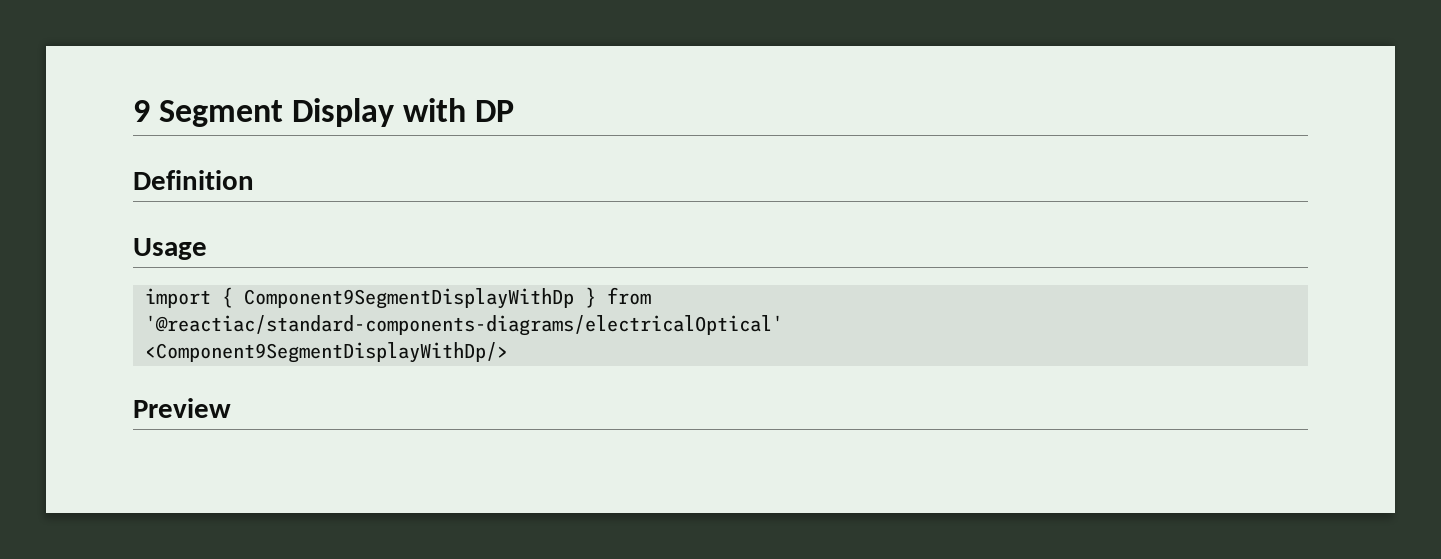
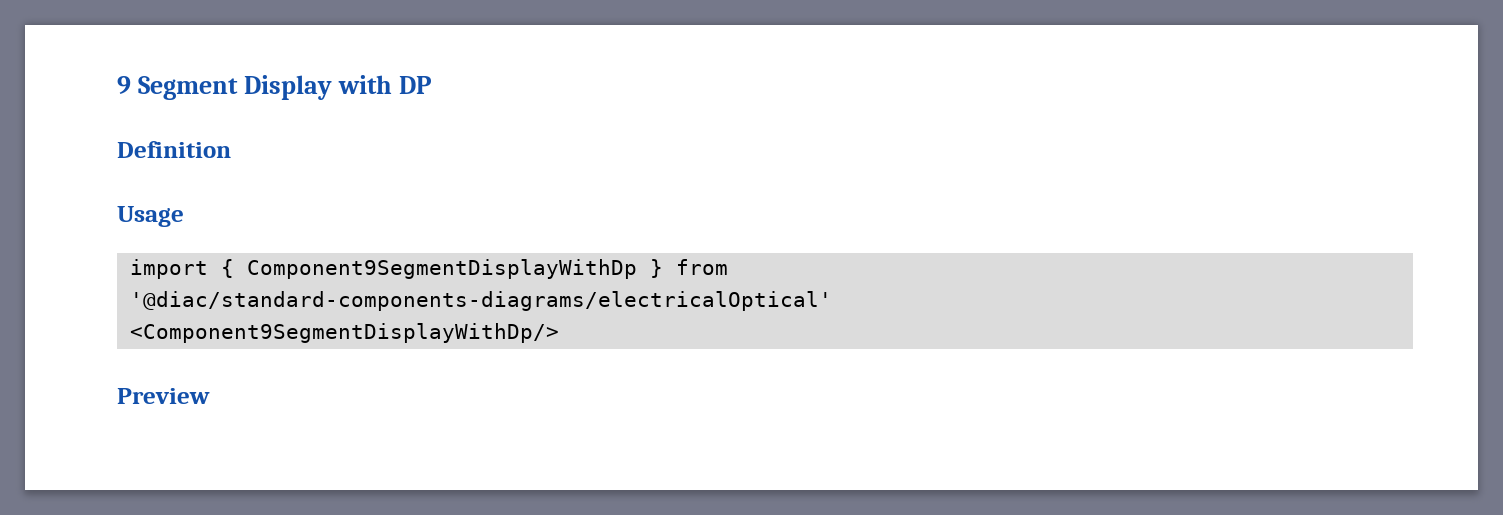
[145,315,784,336] '@reactiac/standard-components-diagrams/electricalOptical' -> [130,291,833,311] '@diac/standard-components-diagrams/electricalOptical'

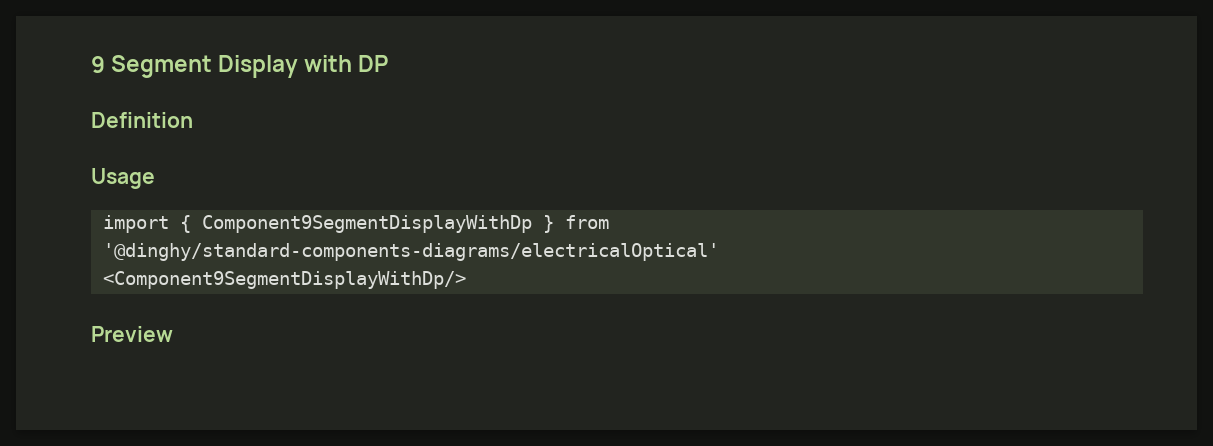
[130,291,833,311] '@diac/standard-components-diagrams/electricalOptical' -> [102,243,719,261] '@dinghy/standard-components-diagrams/electricalOptical'

